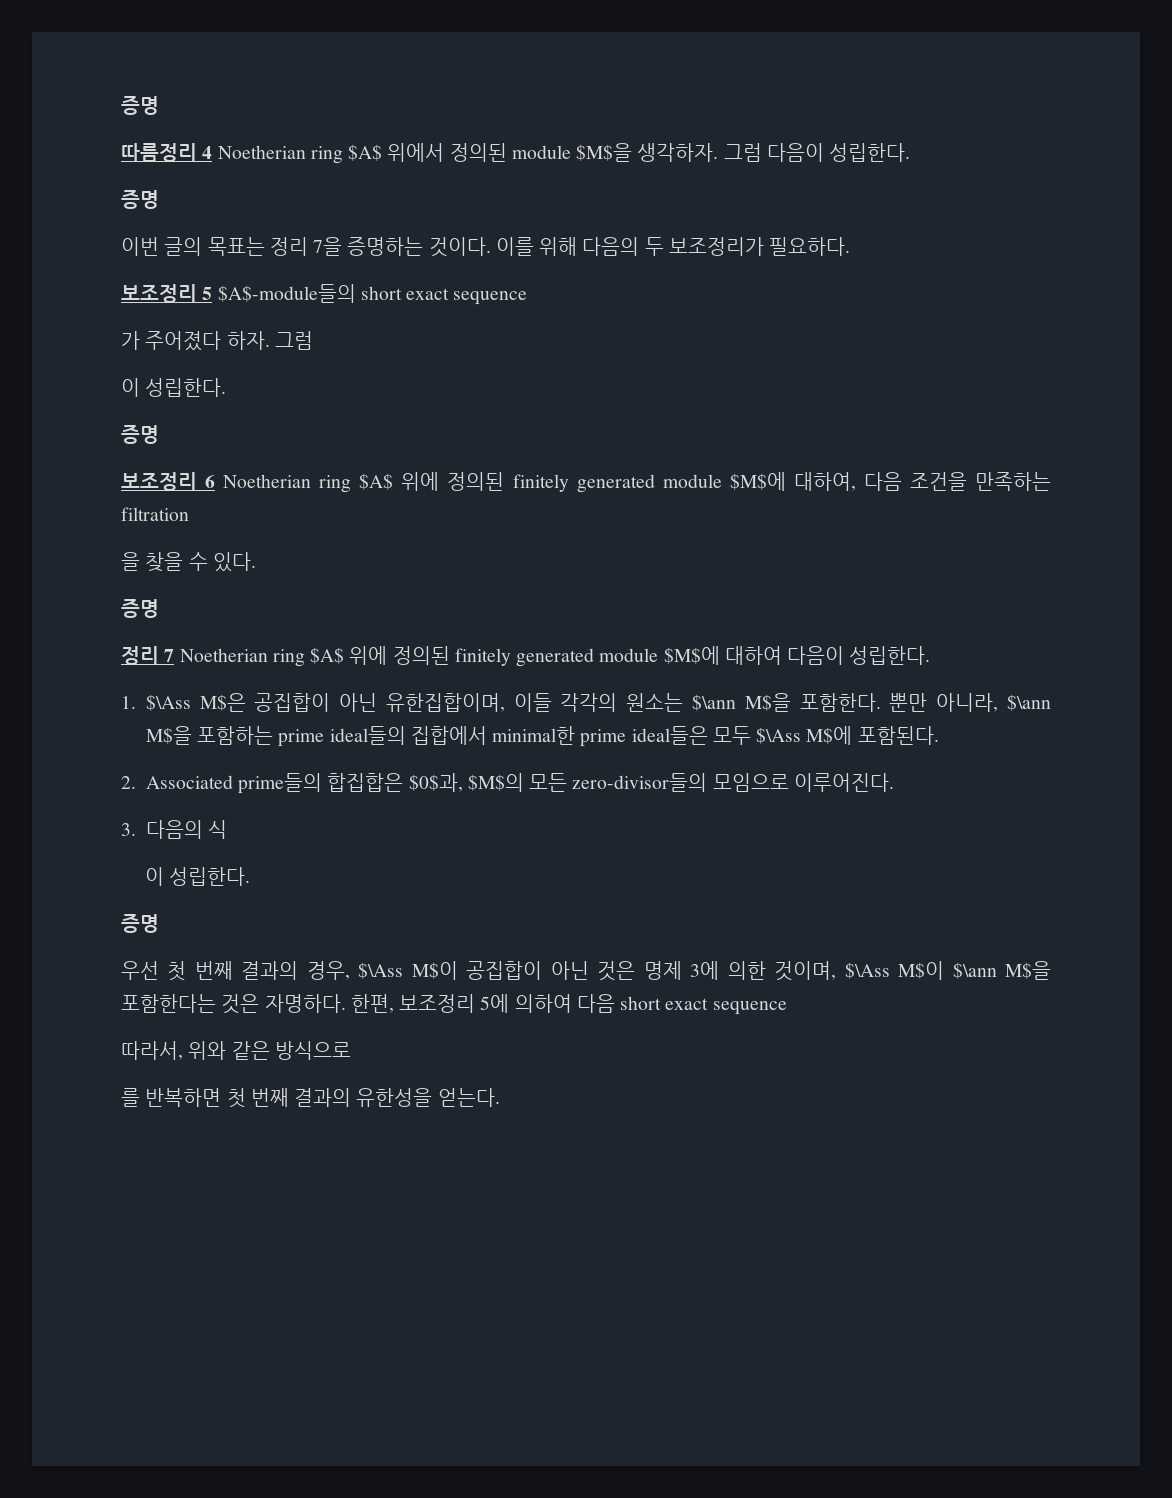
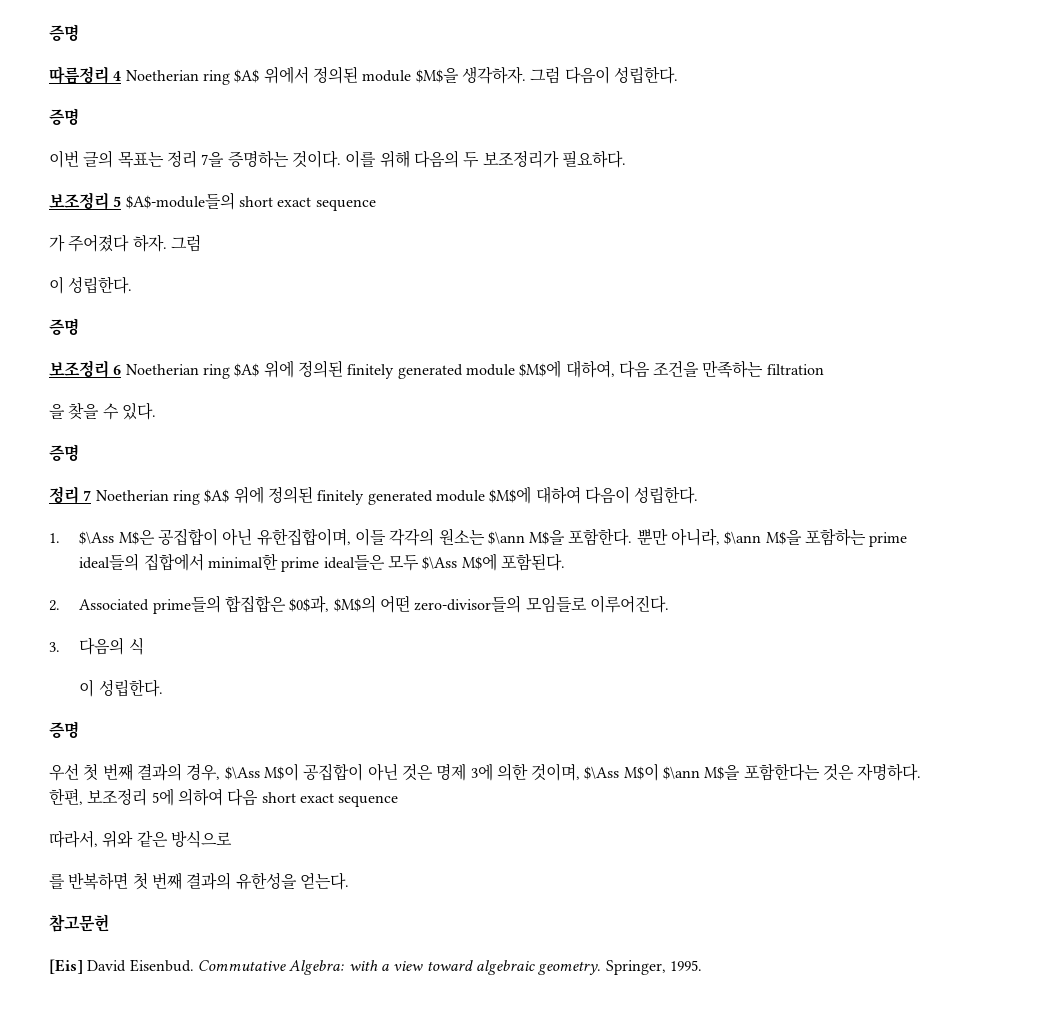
[529,773,789,792] 모든 zero-divisor들의 모임으로 -> [379,595,587,613] 어떤 zero-divisor들의 모임들로
(500, 1097) none -> [49,914,109,932] [49,959,702,975] // 참고문헌 // [Eis] David Eisenbud. Commutative Algebra: with a view toward algebraic geometry. Springer, 1995.

